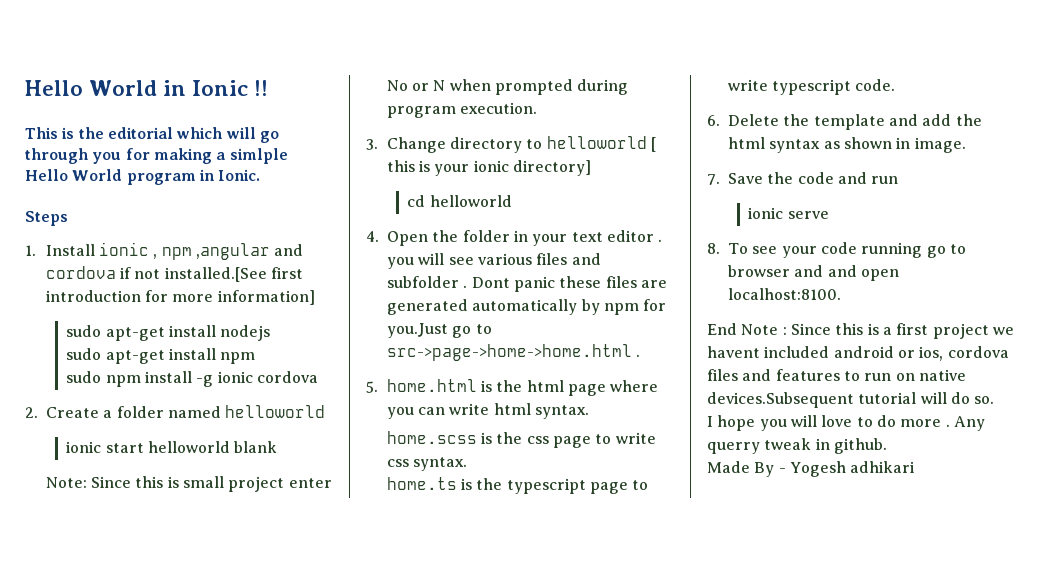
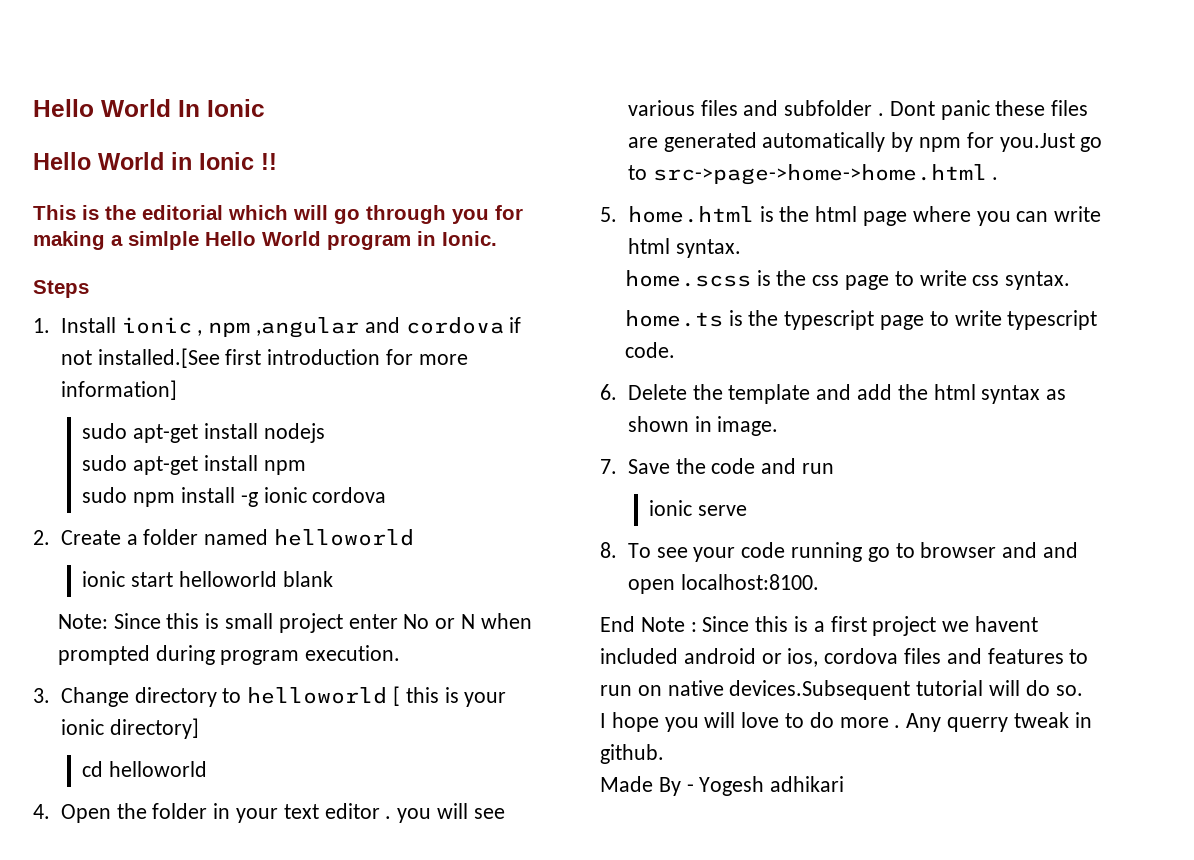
[25,80,158,96] Hello World -> [33,99,265,117] [33,152,164,170] Hello World In Ionic // Hello World

